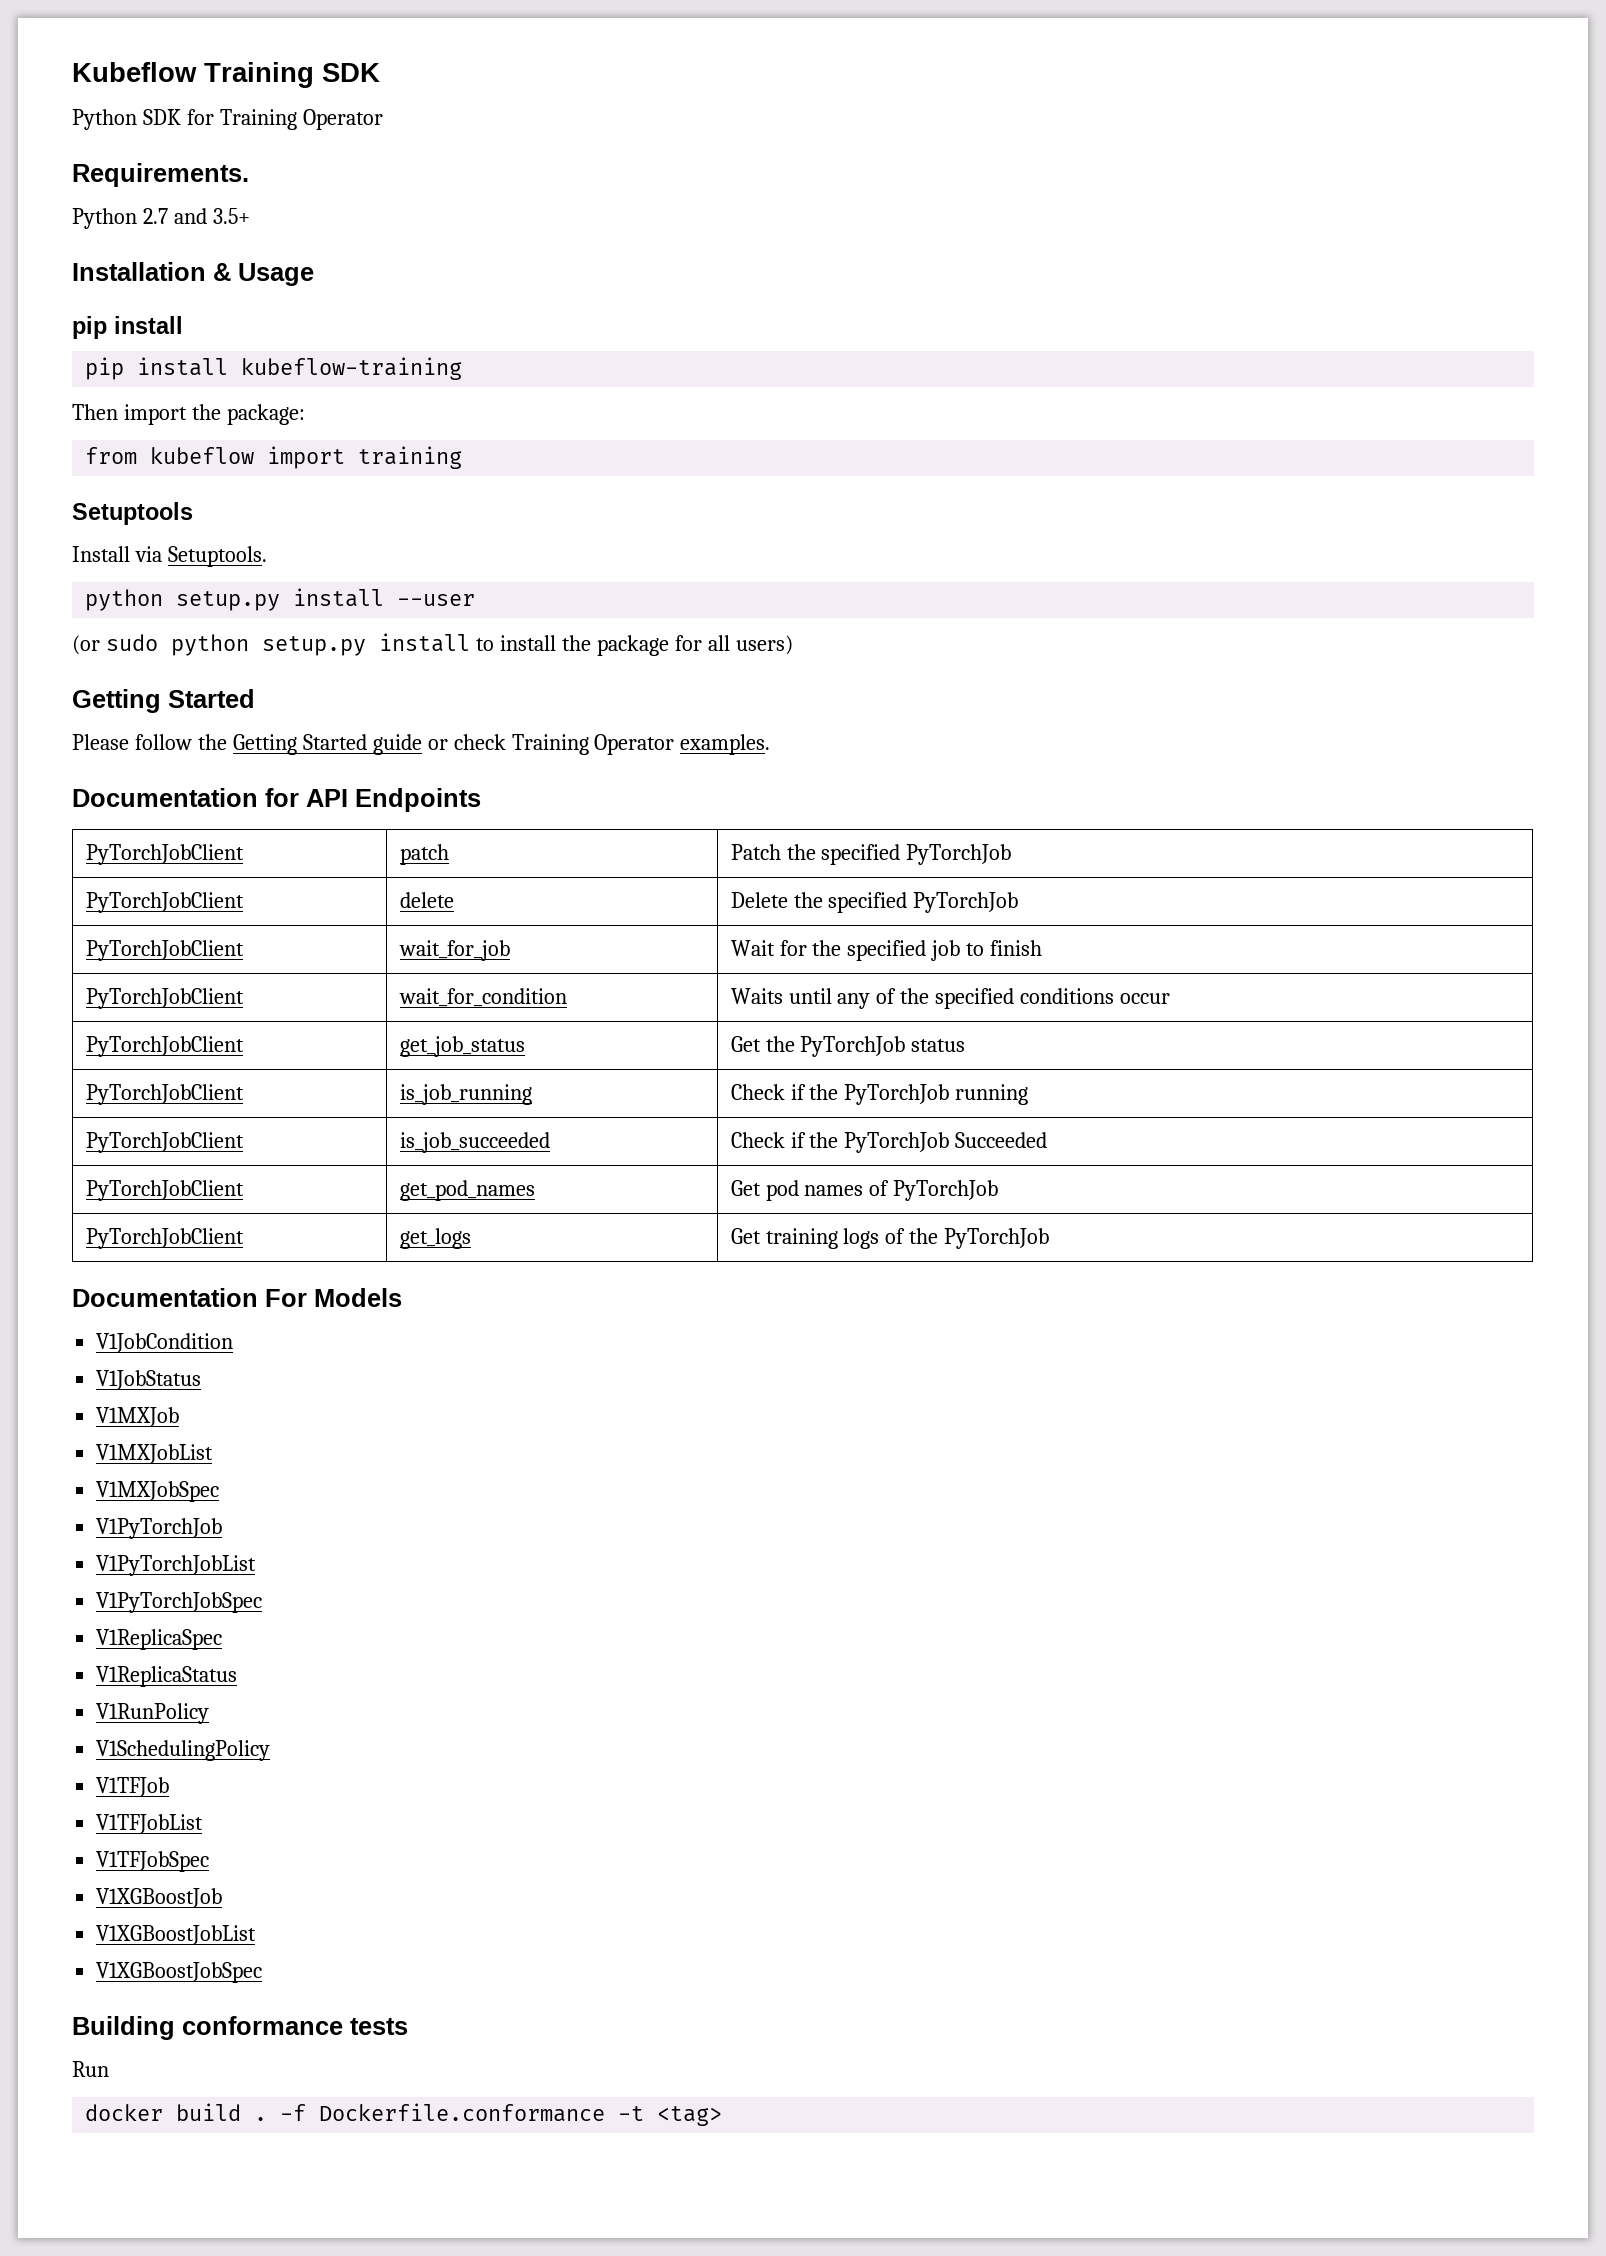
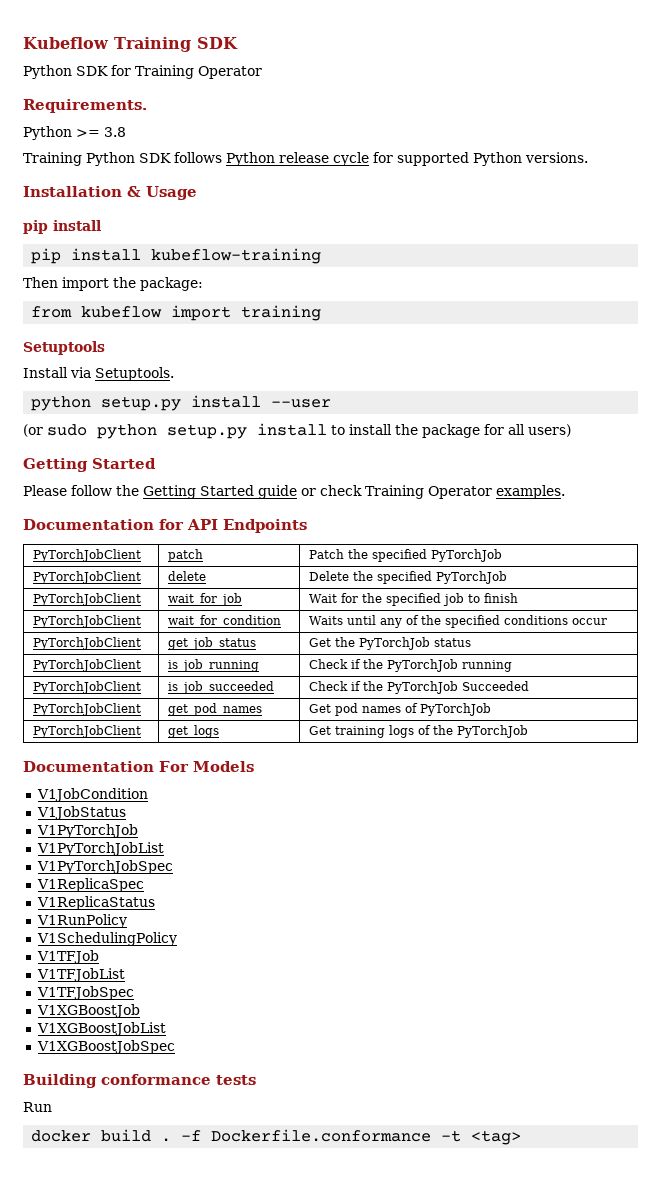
[142,208,250,224] 2.7 and 3.5+ -> [76,127,126,137] [23,152,588,166] >= 3.8 // Training Python SDK follows Python release cycle for supported Python versions.
[96,1407,180,1427] [96,1444,214,1464] [96,1481,220,1502] // V1MXJob // V1MXJobList // V1MXJobSpec -> (126, 813) none

